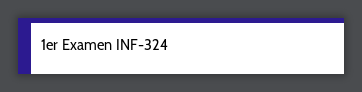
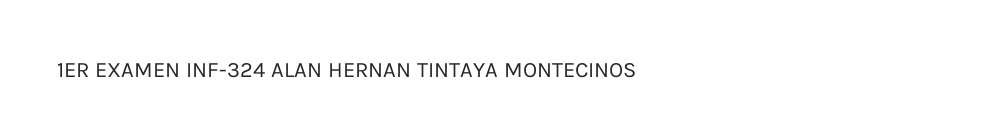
[41,39,168,50] 1er Examen INF-324 -> [57,62,636,78] 1ER EXAMEN INF-324 ALAN HERNAN TINTAYA MONTECINOS

